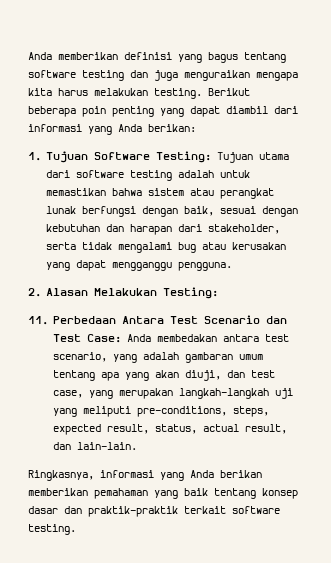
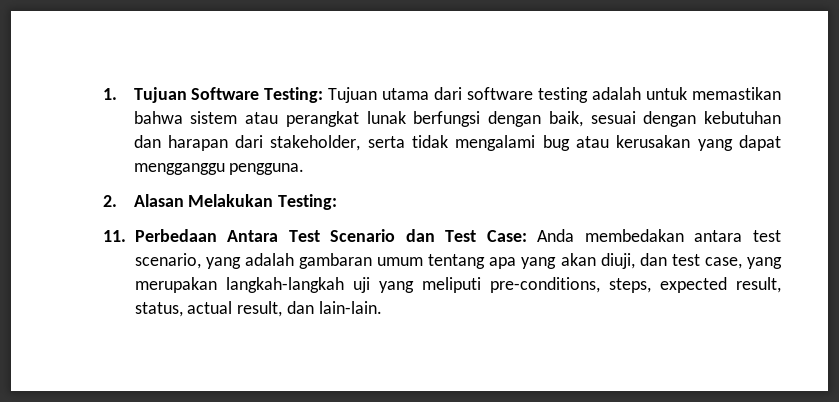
[28,52,286,63] [28,70,298,81] [28,88,250,99] [28,106,298,117] [28,124,196,135] Anda memberikan definisi yang bagus tentang software testing dan juga menguraikan mengapa kita harus melakukan testing. Berikut beberapa poin penting yang dapat diambil dari informasi yang Anda berikan: // -> (103, 94) none
[28,470,262,481] [28,488,298,499] [28,506,280,517] [28,524,76,535] // Ringkasnya, informasi yang Anda berikan memberikan pemahaman yang baik tentang konsep dasar dan praktik-praktik terkait software testing. -> (382, 307) none

